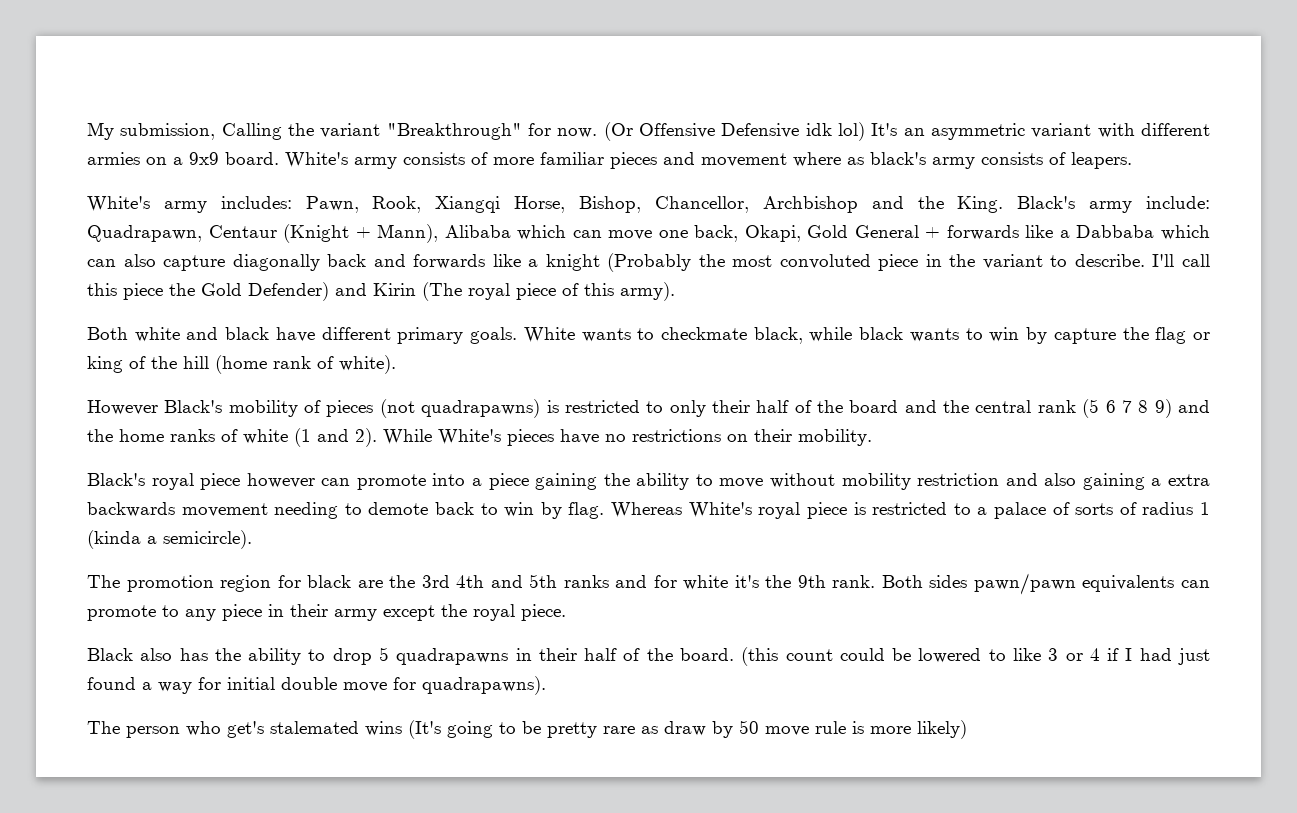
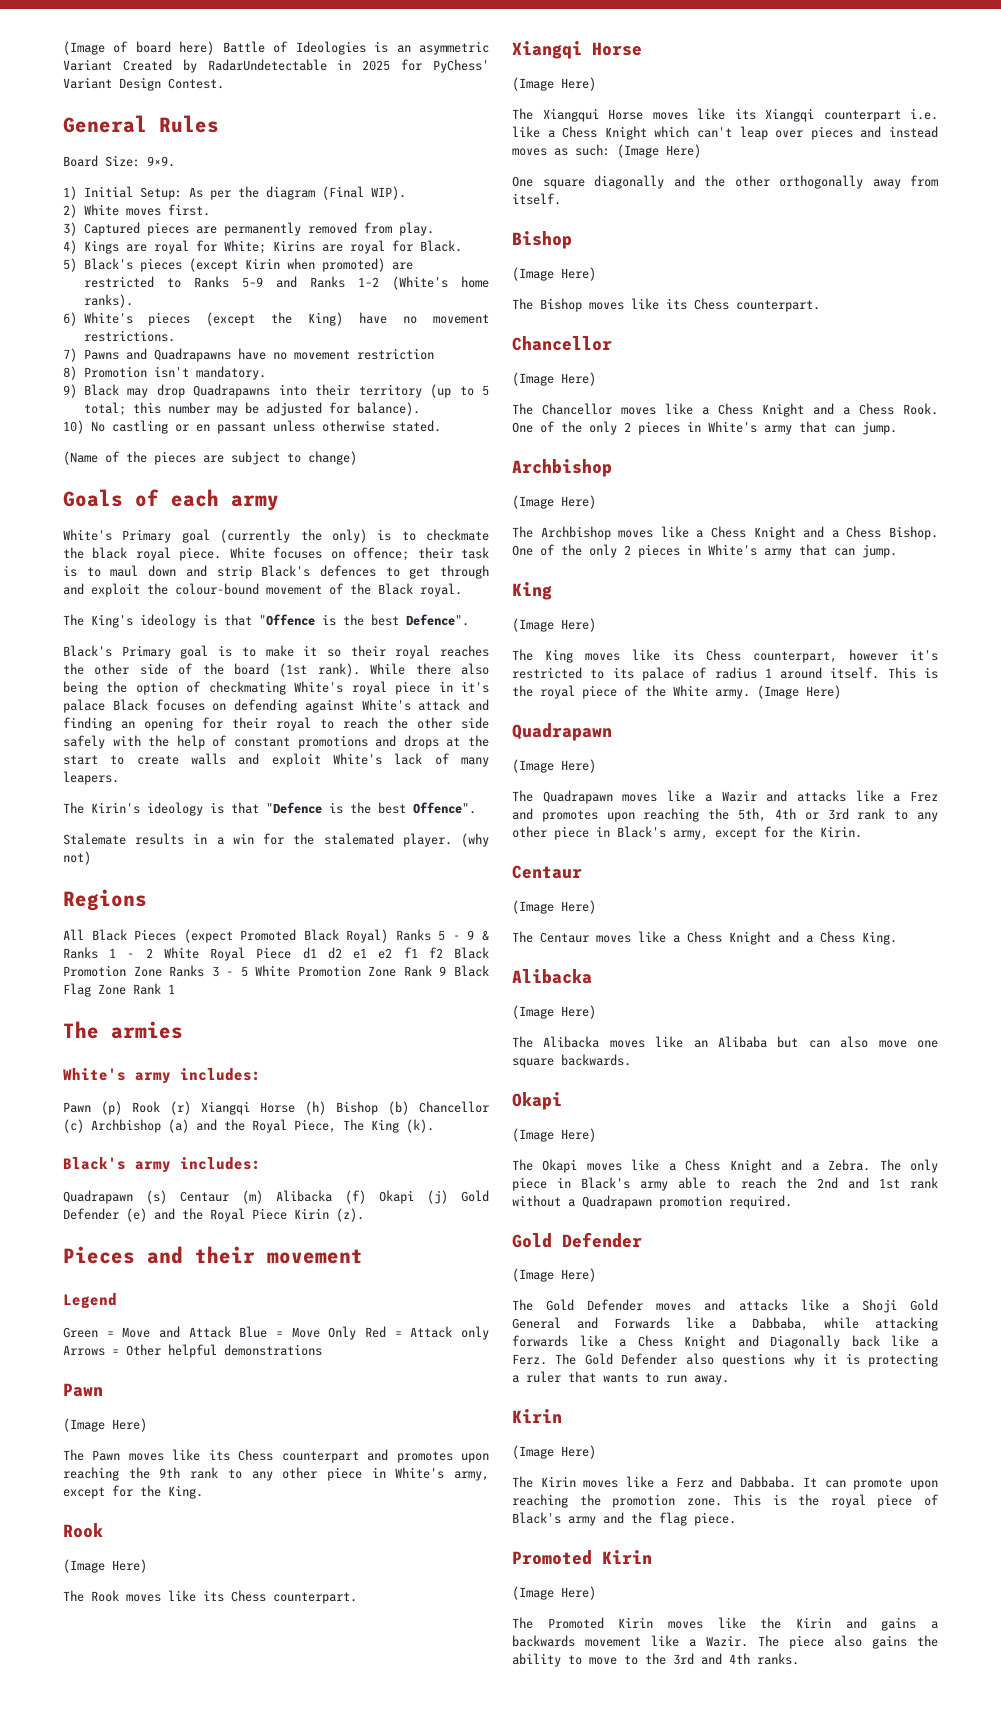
[87,122,1211,141] [87,152,1132,169] [87,196,1210,213] [87,224,1210,243] [87,253,1210,272] [87,282,675,301] [87,327,1211,344] [87,355,396,374] [87,399,1210,418] [87,428,872,447] [87,473,1210,490] [87,502,1210,519] [87,530,252,549] [87,573,1210,595] [87,604,566,621] [87,647,1211,666] [87,676,546,695] [87,720,967,739] My submission, Calling the variant "Breakthrough" for now. (Or Offensive Defensive idk lol) It's an asymmetric variant with different armies on a 9x9 board. White's army consists of more familiar pieces and movement where as black's army consists of leapers. // White's army includes: Pawn, Rook, Xiangqi Horse, Bishop, Chancellor, Archbishop and the King. Black's army include: Quadrapawn, Centaur (Knight + Mann), Alibaba which can move one back, Okapi, Gold General + forwards like a Dabbaba which can also capture diagonally back and forwards like a knight (Probably the most convoluted piece in the variant to describe. I'll call this piece the Gold Defender) and Kirin (The royal piece of this army). // Both white and black have different primary goals. White wants to checkmate black, while black wants to win by capture the flag or king of the hill (home rank of white). // However Black's mobility of pieces (not quadrapawns) is restricted to only their half of the board and the central rank (5 6 7 8 9) and the home ranks of white (1 and 2). While White's pieces have no restrictions on their mobility. // Black's royal piece however can promote into a piece gaining the ability to move without mobility restriction and also gaining a extra backwards movement needing to demote back to win by flag. Whereas White's royal piece is restricted to a palace of sorts of radius 1 (kinda a semicircle). // The promotion region for black are the 3rd 4th and 5th ranks and for white it's the 9th rank. Both sides pawn/pawn equivalents can promote to any piece in their army except the royal piece. // Black also has the ability to drop 5 quadrapawns in their half of the board. (this count could be lowered to like 3 or 4 if I had just found a way for initial double move for quadrapawns). // The person who get's stalemated wins (It's going to be pretty rare as draw by 50 move rule is more likely) -> [63,41,490,55] [63,59,489,73] [63,77,224,91] [63,115,219,133] [63,155,175,167] [63,186,406,200] [63,204,210,218] [63,222,434,236] [63,240,462,254] [63,258,413,272] [83,276,489,290] [83,294,133,308] [63,312,489,326] [83,330,175,342] [63,348,434,362] [63,366,266,380] [63,384,489,398] [83,402,420,416] [63,420,441,434] [63,451,357,465] [63,489,279,511] [63,529,489,543] [63,547,490,561] [63,565,489,579] [63,583,462,597] [63,614,469,628] [63,645,489,659] [63,663,489,677] [63,681,490,695] [63,699,489,713] [63,717,489,731] [63,735,490,749] [63,753,489,767] [63,771,119,785] [63,802,476,816] [63,833,490,847] [63,851,91,865] [63,889,147,911] [63,929,490,943] [63,947,489,961] [63,965,489,977] [63,983,175,997] [63,1021,183,1039] [63,1068,261,1084] [63,1101,489,1115] [63,1119,434,1133] [63,1157,261,1173] [63,1190,489,1204] [63,1208,364,1222] [63,1246,363,1264] [63,1293,117,1309] [63,1326,490,1340] [63,1344,322,1358] [63,1383,103,1397] [63,1418,147,1432] [63,1449,490,1463] [63,1467,489,1481] [63,1485,203,1499] [63,1523,103,1538] [63,1559,147,1573] [63,1590,357,1604] [512,41,642,59] [512,77,596,91] [512,108,938,122] [512,126,938,140] [512,144,701,158] [512,175,938,189] [512,193,561,205] [512,231,572,249] [512,267,596,281] [512,298,820,312] [512,336,612,351] [512,372,596,386] [512,403,938,417] [512,421,897,435] [512,459,612,477] [512,495,596,509] [512,526,938,540] [512,544,897,558] [512,582,552,600] [512,618,596,632] [512,649,938,663] [512,667,939,681] [512,685,841,699] [512,723,612,741] [512,759,596,773] [512,790,938,804] [512,808,938,822] [512,826,862,840] [512,865,582,879] [512,900,596,914] [512,931,897,945] [512,969,592,984] [512,1005,596,1019] [512,1036,938,1048] [512,1054,631,1068] [512,1092,562,1110] [512,1128,596,1142] [512,1159,938,1173] [512,1177,938,1191] [512,1195,792,1209] [512,1232,642,1248] [512,1268,596,1282] [512,1299,938,1313] [512,1317,938,1331] [512,1335,938,1349] [512,1353,938,1367] [512,1371,729,1385] [512,1409,562,1423] [512,1445,596,1459] [512,1476,938,1490] [512,1494,939,1508] [512,1512,736,1526] [512,1550,652,1565] [512,1586,596,1600] [512,1617,938,1631] [512,1635,938,1649] [512,1653,799,1667] (Image of board here) Battle of Ideologies is an asymmetric Variant Created by RadarUndetectable in 2025 for PyChess' Variant Design Contest. // General Rules // Board Size: 9×9. // 1) Initial Setup: As per the diagram (Final WIP). // 2) White moves first. // 3) Captured pieces are permanently removed from play. // 4) Kings are royal for White; Kirins are royal for Black. // 5) Black's pieces (except Kirin when promoted) are restricted to Ranks 5–9 and Ranks 1–2 (White's home ranks). // 6) White's pieces (except the King) have no movement restrictions. // 7) Pawns and Quadrapawns have no movement restriction // 8) Promotion isn't mandatory. // 9) Black may drop Quadrapawns into their territory (up to 5 total; this number may be adjusted for balance). // 10) No castling or en passant unless otherwise stated. // (Name of the pieces are subject to change) // Goals of each army // White's Primary goal (currently the only) is to checkmate the black royal piece. White focuses on offence; their task is to maul down and strip Black's defences to get through and exploit the colour-bound movement of the Black royal. // The King's ideology is that "Offence is the best Defence". // Black's Primary goal is to make it so their royal reaches the other side of the board (1st rank). While there also being the option of checkmating White's royal piece in it's palace Black focuses on defending against White's attack and finding an opening for their royal to reach the other side safely with the help of constant promotions and drops at the start to create walls and exploit White's lack of many leapers. // The Kirin's ideology is that "Defence is the best Offence". // Stalemate results in a win for the stalemated player. (why not) // Regions // All Black Pieces (expect Promoted Black Royal) Ranks 5 - 9 & Ranks 1 - 2 White Royal Piece d1 d2 e1 e2 f1 f2 Black Promotion Zone Ranks 3 - 5 White Promotion Zone Rank 9 Black Flag Zone Rank 1 // The armies // White's army includes: // Pawn (p) Rook (r) Xiangqi Horse (h) Bishop (b) Chancellor (c) Archbishop (a) and the Royal Piece, The King (k). // Black's army includes: // Quadrapawn (s) Centaur (m) Alibacka (f) Okapi (j) Gold Defender (e) and the Royal Piece Kirin (z). // Pieces and their movement // Legend // Green = Move and Attack Blue = Move Only Red = Attack only Arrows = Other helpful demonstrations // Pawn // (Image Here) // The Pawn moves like its Chess counterpart and promotes upon reaching the 9th rank to any other piece in White's army, except for the King. // Rook // (Image Here) // The Rook moves like its Chess counterpart. // Xiangqi Horse // (Image Here) // The Xiangqui Horse moves like its Xiangqi counterpart i.e. like a Chess Knight which can't leap over pieces and instead moves as such: (Image Here) // One square diagonally and the other orthogonally away from itself. // Bishop // (Image Here) // The Bishop moves like its Chess counterpart. // Chancellor // (Image Here) // The Chancellor moves like a Chess Knight and a Chess Rook. One of the only 2 pieces in White's army that can jump. // Archbishop // (Image Here) // The Archbishop moves like a Chess Knight and a Chess Bishop. One of the only 2 pieces in White's army that can jump. // King // (Image Here) // The King moves like its Chess counterpart, however it's restricted to its palace of radius 1 around itself. This is the royal piece of the White army. (Image Here) // Quadrapawn // (Image Here) // The Quadrapawn moves like a Wazir and attacks like a Frez and promotes upon reaching the 5th, 4th or 3rd rank to any other piece in Black's army, except for the Kirin. // Centaur // (Image Here) // The Centaur moves like a Chess Knight and a Chess King. // Alibacka // (Image Here) // The Alibacka moves like an Alibaba but can also move one square backwards. // Okapi // (Image Here) // The Okapi moves like a Chess Knight and a Zebra. The only piece in Black's army able to reach the 2nd and 1st rank without a Quadrapawn promotion required. // Gold Defender // (Image Here) // The Gold Defender moves and attacks like a Shoji Gold General and Forwards like a Dabbaba, while attacking forwards like a Chess Knight and Diagonally back like a Ferz. The Gold Defender also questions why it is protecting a ruler that wants to run away. // Kirin // (Image Here) // The Kirin moves like a Ferz and Dabbaba. It can promote upon reaching the promotion zone. This is the royal piece of Black's army and the flag piece. // Promoted Kirin // (Image Here) // The Promoted Kirin moves like the Kirin and gains a backwards movement like a Wazir. The piece also gains the ability to move to the 3rd and 4th ranks.

